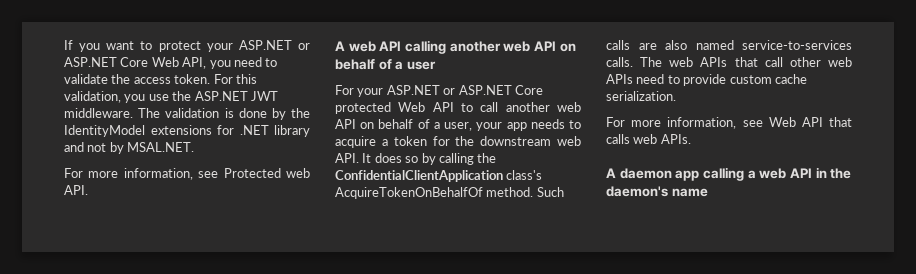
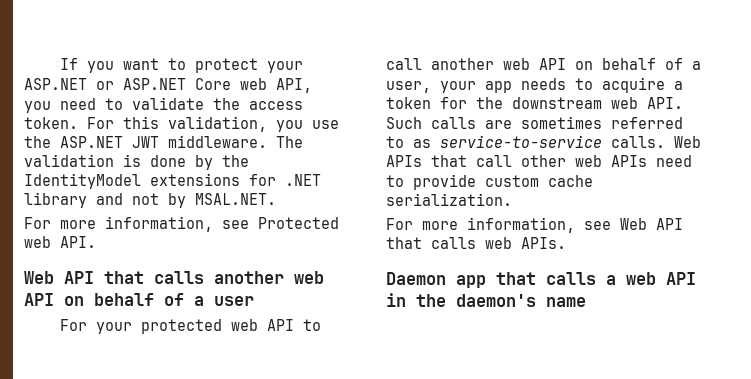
[151,57,179,67] Web -> [240,78,267,90] web
[335,40,446,54] A web API calling -> [24,271,204,284] Web API that calls
[386,85,543,95] [335,102,426,114] ASP.NET or ASP.NET Core protected Web -> [141,319,259,334] protected web
[362,153,497,165] [335,170,543,182] [335,187,564,199] [606,40,852,50] [606,57,694,67] It does so by calling the ConfidentialClientApplication class's AcquireTokenOnBehalfOf method. Such calls are also named service-to-services calls. The web -> [386,116,683,129] [386,135,701,148] Such calls are sometimes referred to as service-to-service calls. Web
[606,167,744,181] A daemon app calling -> [386,272,596,288] Daemon app that calls

